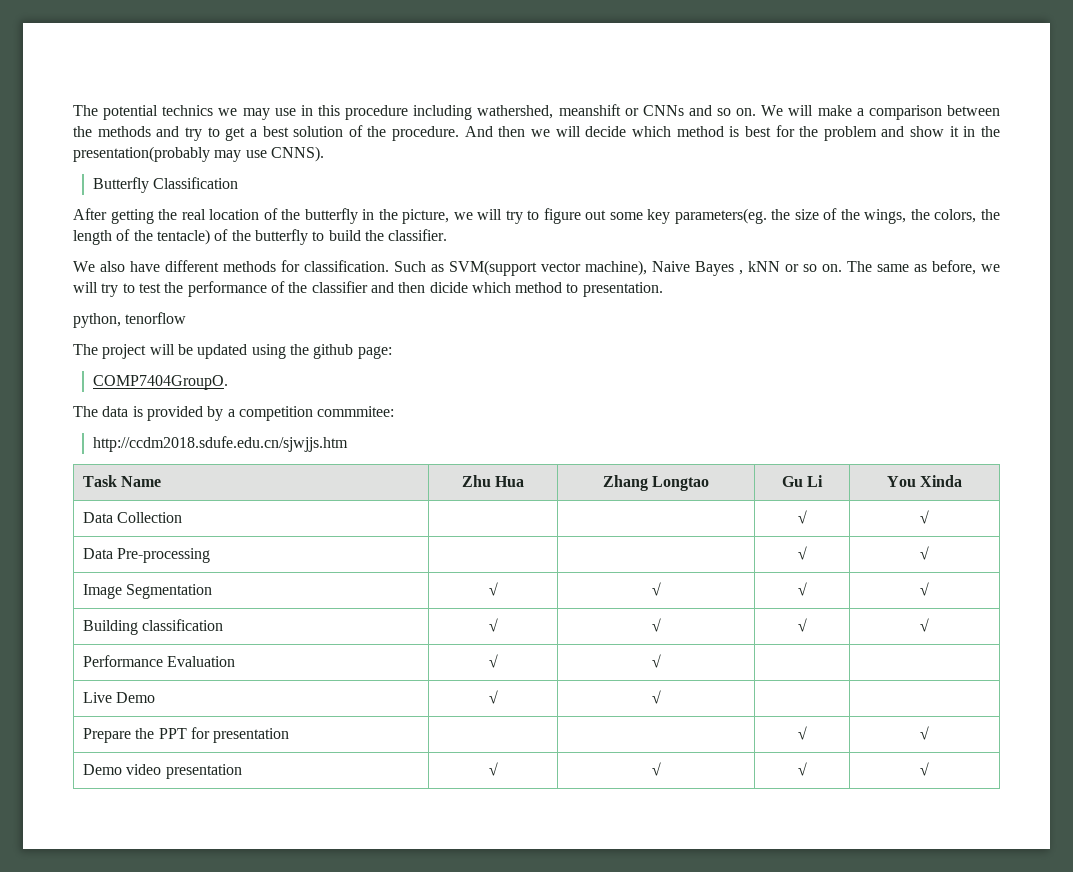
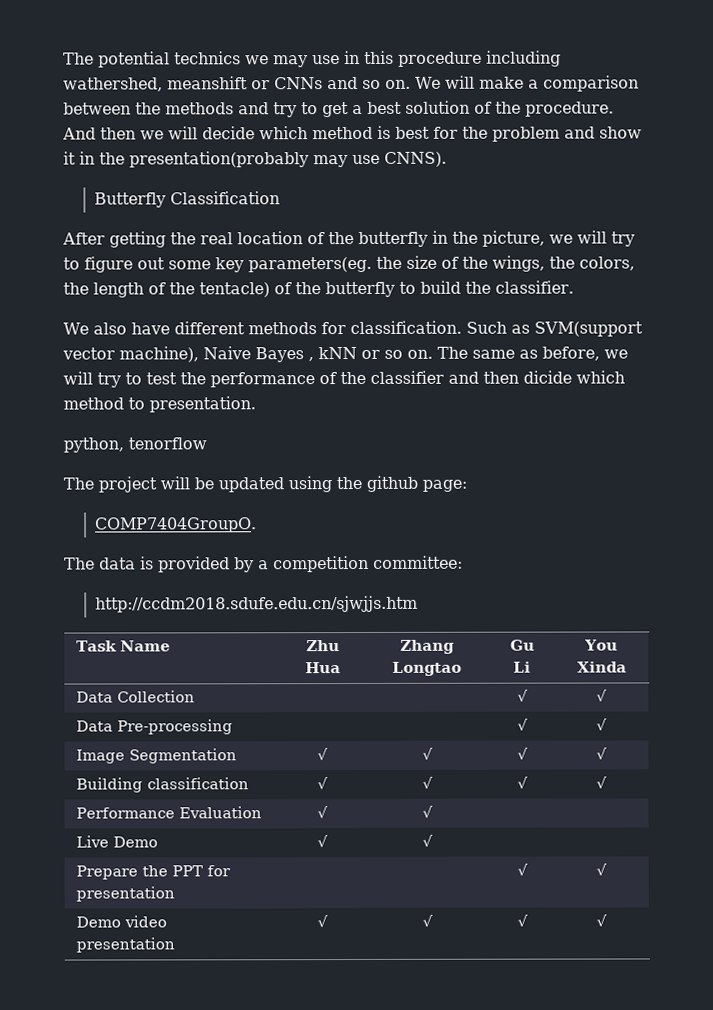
[317,406,395,417] commmitee: -> [373,555,463,569] committee:

